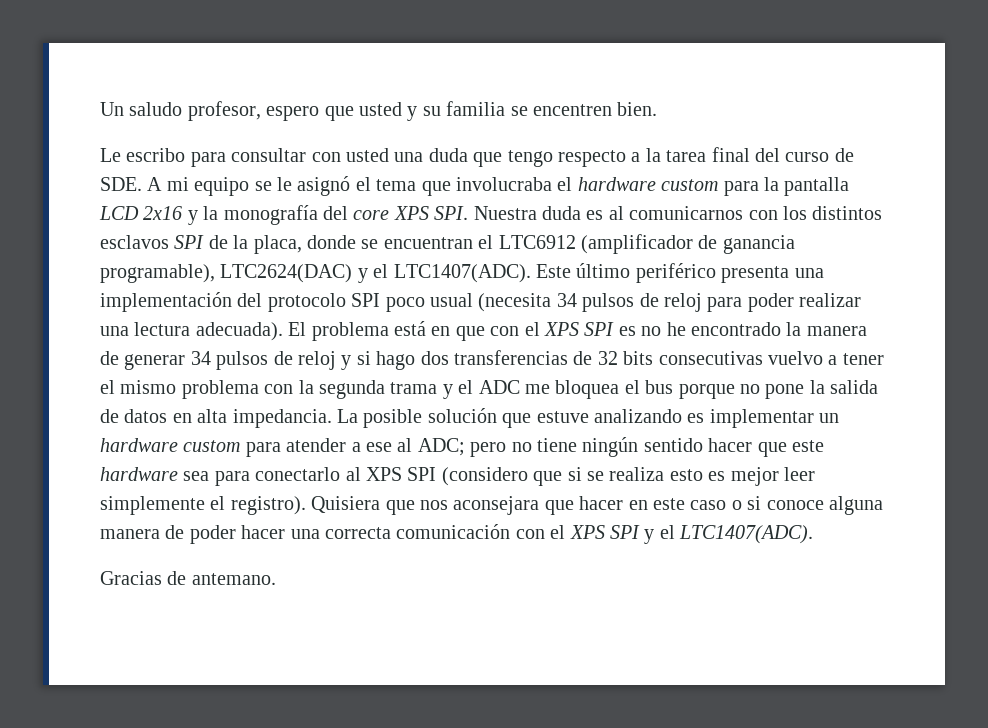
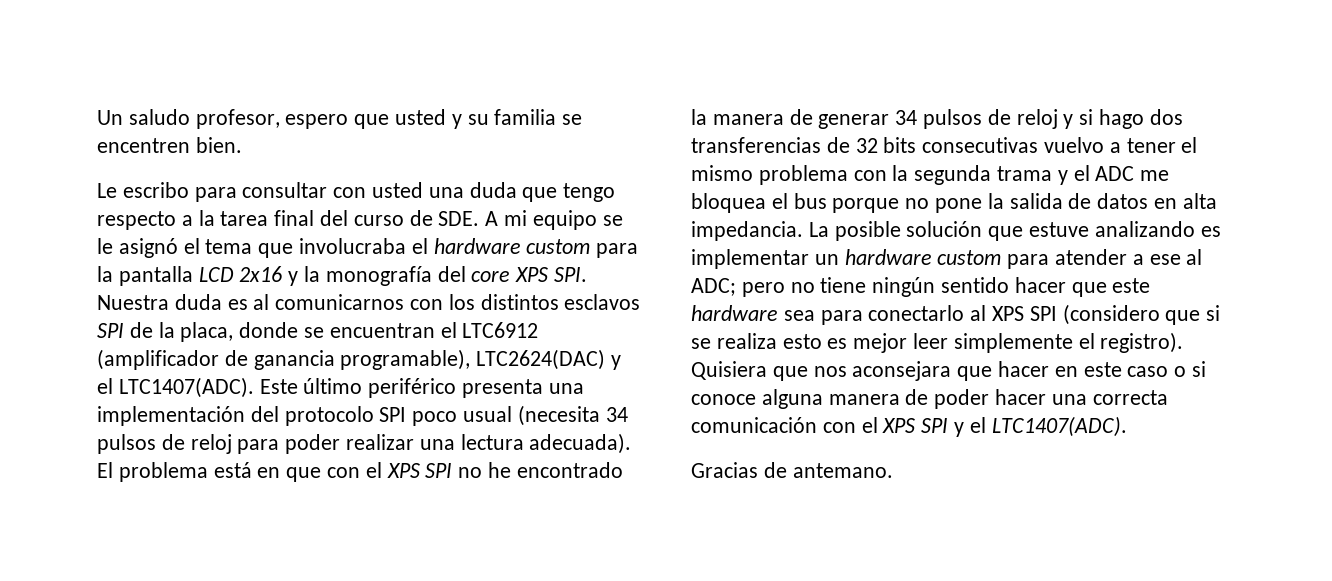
[618,326,636,336] es -> (453, 470) none

